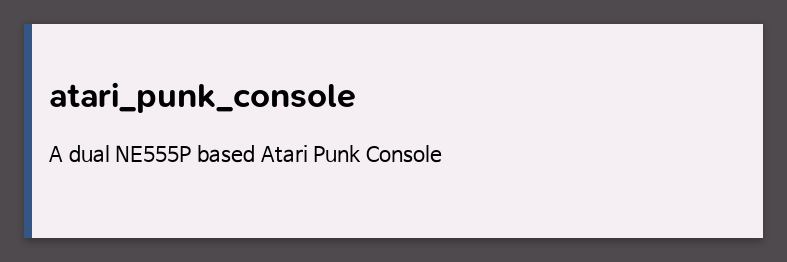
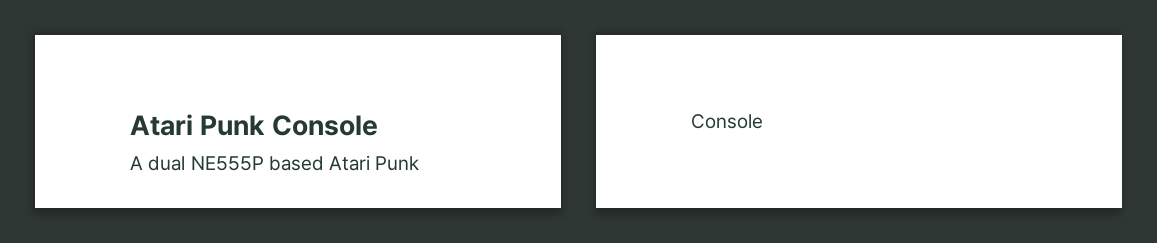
[49,82,356,113] atari_punk_console -> [130,114,378,136] Atari Punk Console

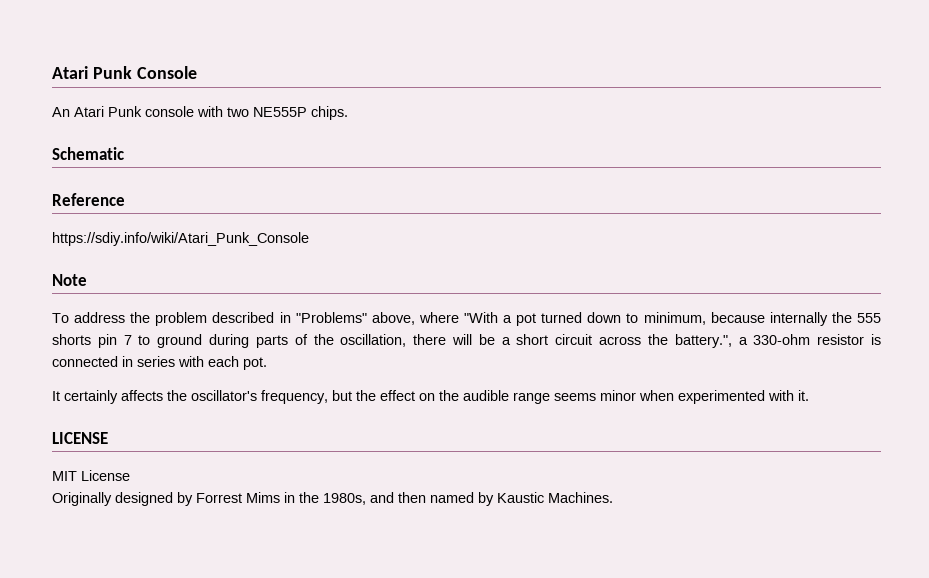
[130,155,420,171] [691,114,763,129] A dual NE555P based Atari Punk Console -> [52,106,348,120] [52,147,124,160] [52,193,125,206] [52,232,309,246] [52,274,87,286] [52,312,881,326] [52,334,882,348] [52,356,267,370] [52,390,809,404] [52,432,108,444] [52,470,130,481] [52,492,613,506] An Atari Punk console with two NE555P chips. // Schematic // Reference // https://sdiy.info/wiki/Atari_Punk_Console // Note // To address the problem described in "Problems" above, where "With a pot turned down to minimum, because internally the 555 shorts pin 7 to ground during parts of the oscillation, there will be a short circuit across the battery.", a 330-ohm resistor is connected in series with each pot. // It certainly affects the oscillator's frequency, but the effect on the audible range seems minor when experimented with it. // LICENSE // MIT License // Originally designed by Forrest Mims in the 1980s, and then named by Kaustic Machines.

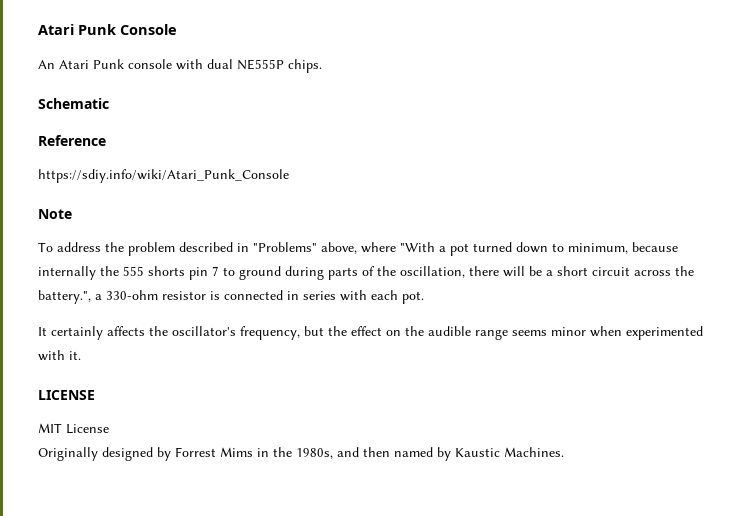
[227,107,249,117] two -> [207,59,233,69] dual

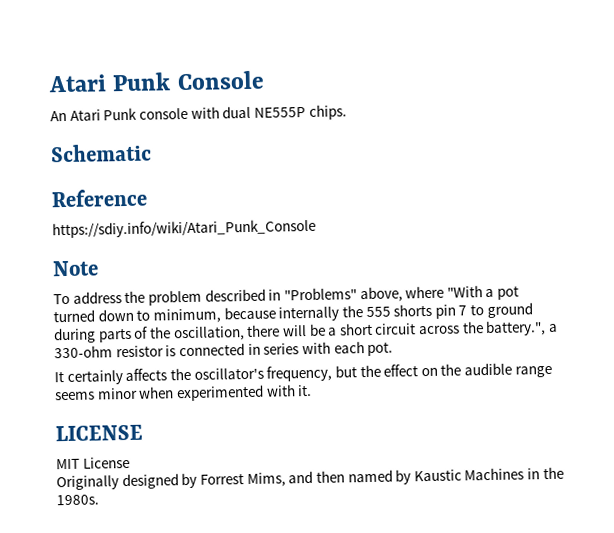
[220,447,333,459] Mims in the 1980s, -> [246,472,286,488] Mims,
[504,447,564,457] Machines. -> [464,466,564,481] [56,494,99,506] Machines in the 1980s.

